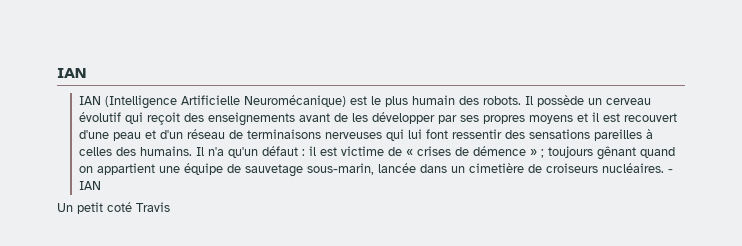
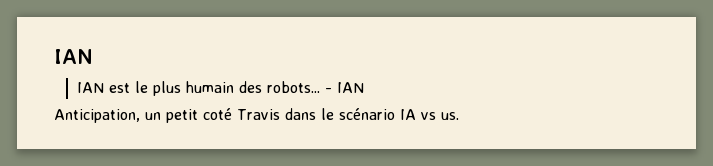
[105,95,347,109] (Intelligence Artificielle Neuromécanique) -> (104, 87) none
[483,95,652,107] [79,112,678,126] [79,129,654,141] [79,146,676,160] [79,163,665,177] robots. Il possède un cerveau évolutif qui reçoit des enseignements avant de les développer par ses propres moyens et il est recouvert d'une peau et d'un réseau de terminaisons nerveuses qui lui font ressentir des sensations pareilles à celles des humains. Il n'a qu'un défaut : il est victime de « crises de démence » ; toujours gênant quand on appartient une équipe de sauvetage sous-marin, lancée dans un cimetière de croiseurs nucléaires. -> [266,81,320,93] robots...
[57,203,73,212] Un -> [54,109,161,123] Anticipation, un
(170, 207) none -> [284,108,459,120] dans le scénario IA vs us.

